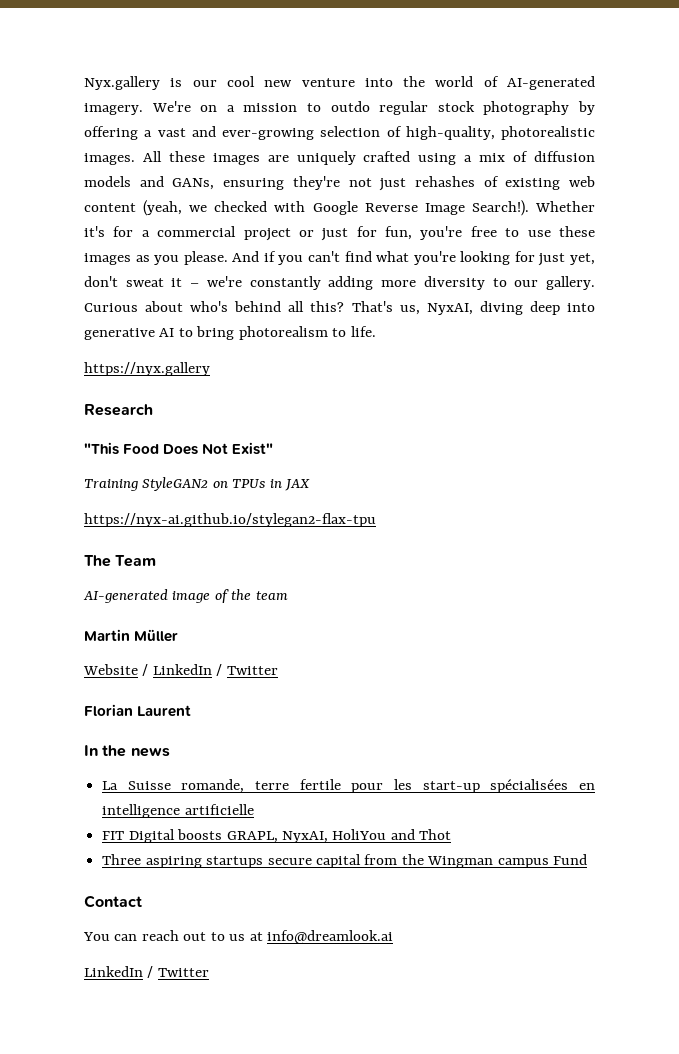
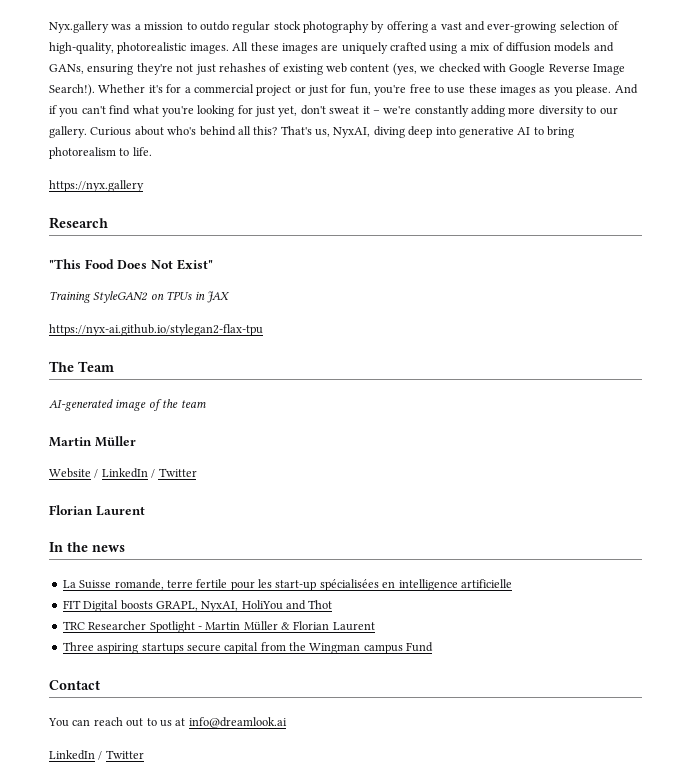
[170,76,596,90] [84,101,218,115] is our cool new venture into the world of AI-generated imagery. We're on -> [111,24,132,30] was
[143,200,183,216] (yeah, -> [392,63,417,75] (yes,
(452, 834) none -> [62,621,375,633] // TRC Researcher Spotlight - Martin Müller & Florian Laurent

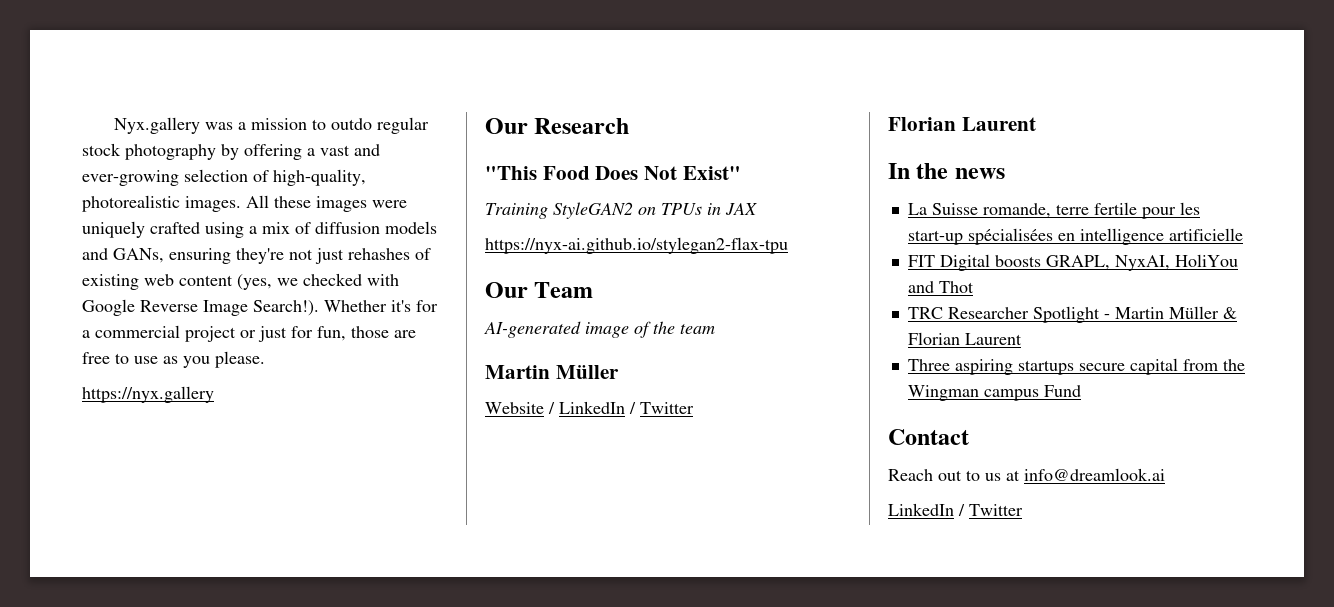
[321,44,339,51] are -> [372,200,407,208] were
[374,85,407,96] you're -> [351,326,416,338] those are
[468,84,536,96] these images -> (158, 360) none
[614,84,638,94] [49,105,618,117] [49,126,574,138] [49,147,152,159] And if you can't find what you're looking for just yet, don't sweat it – we're constantly adding more diversity to our gallery. Curious about who's behind all this? That's us, NyxAI, diving deep into generative AI to bring photorealism to life. -> (265, 359) none
(144, 186) none -> [485,118,528,134] Our
[49,361,74,372] The -> [485,282,528,298] Our
[48,717,123,727] You can reach -> [888,469,933,481] Reach

